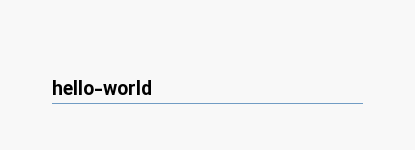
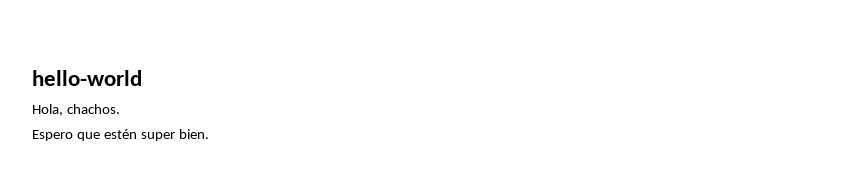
(152, 87) none -> [32,104,120,116] [32,129,209,141] // Hola, chachos. // Espero que estén super bien.

